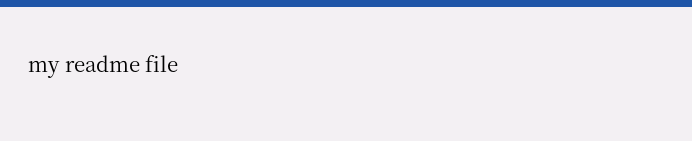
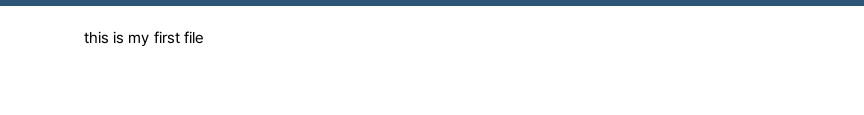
[28,55,140,78] my readme -> [84,31,180,47] this is my first

